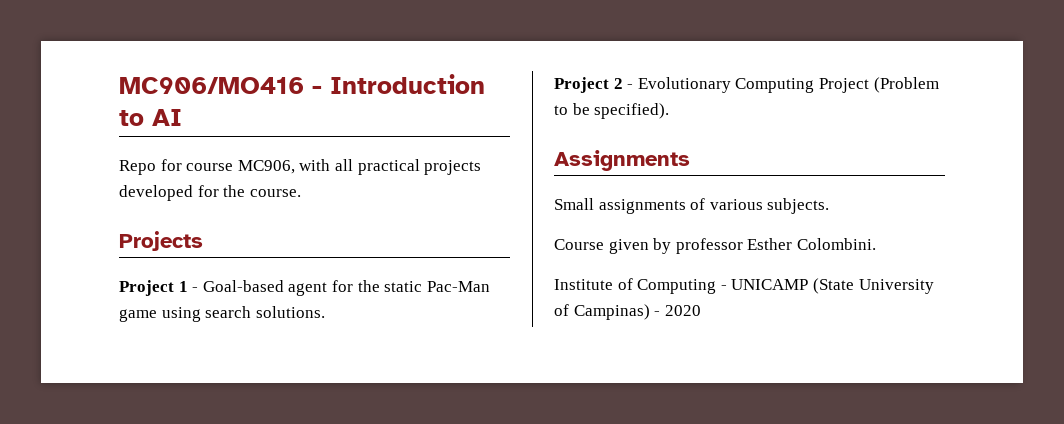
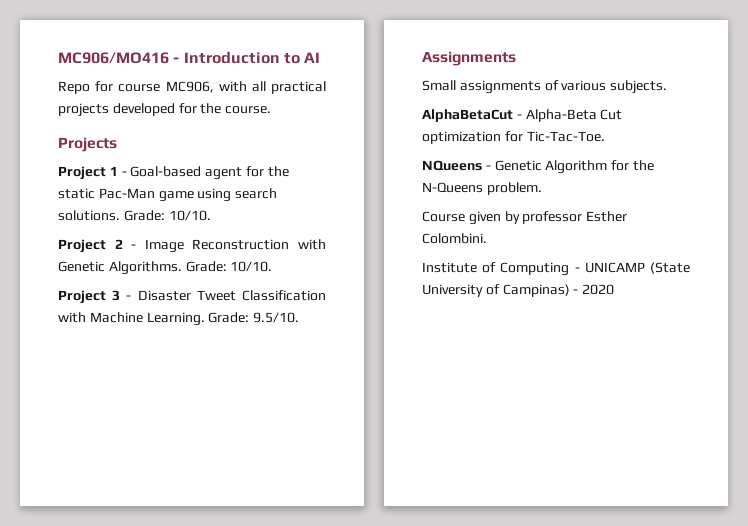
(325, 312) none -> [123,210,211,221] Grade: 10/10.
[637,77,939,93] [554,103,670,119] Evolutionary Computing Project (Problem to be specified). -> [144,239,326,253] [58,261,273,275] [58,290,326,304] [58,312,300,326] Image Reconstruction with Genetic Algorithms. Grade: 10/10. // Project 3 - Disaster Tweet Classification with Machine Learning. Grade: 9.5/10.
(830, 206) none -> [422,109,623,122] [422,131,605,144] [422,160,654,174] [422,182,542,195] // AlphaBetaCut - Alpha-Beta Cut optimization for Tic-Tac-Toe. // NQueens - Genetic Algorithm for the N-Queens problem.

